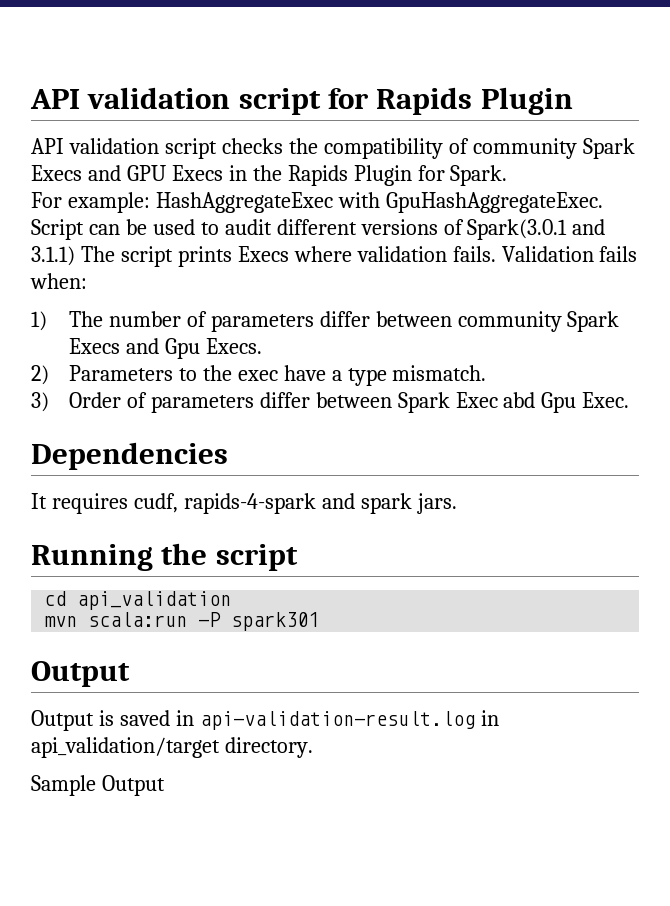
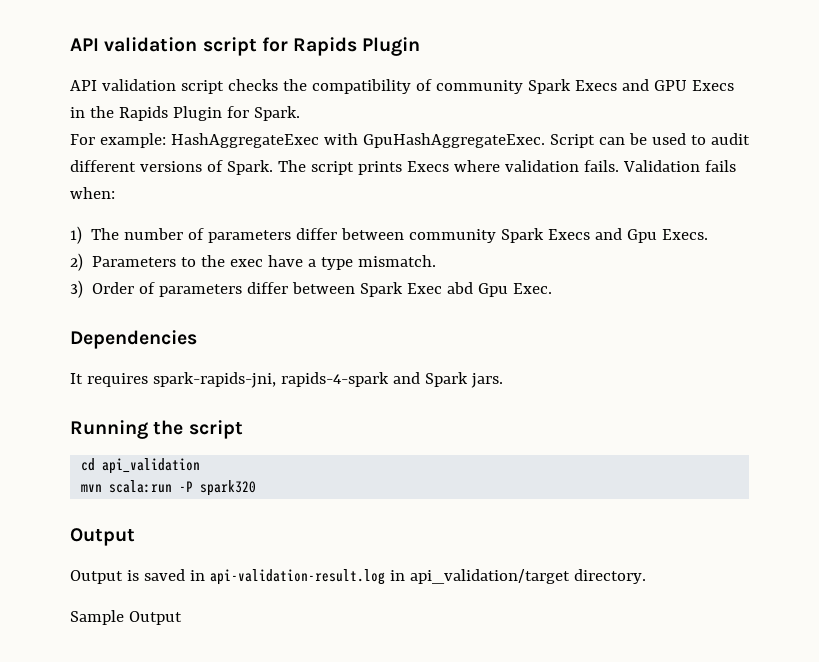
[467,219,606,240] [31,246,75,266] Spark(3.0.1 and 3.1.1) -> [226,160,273,175] Spark.
[133,493,178,513] cudf, -> [152,372,276,388] spark-rapids-jni,
[360,493,412,514] spark -> [424,372,468,387] Spark
[231,612,320,631] spark301 -> [200,480,257,496] spark320

